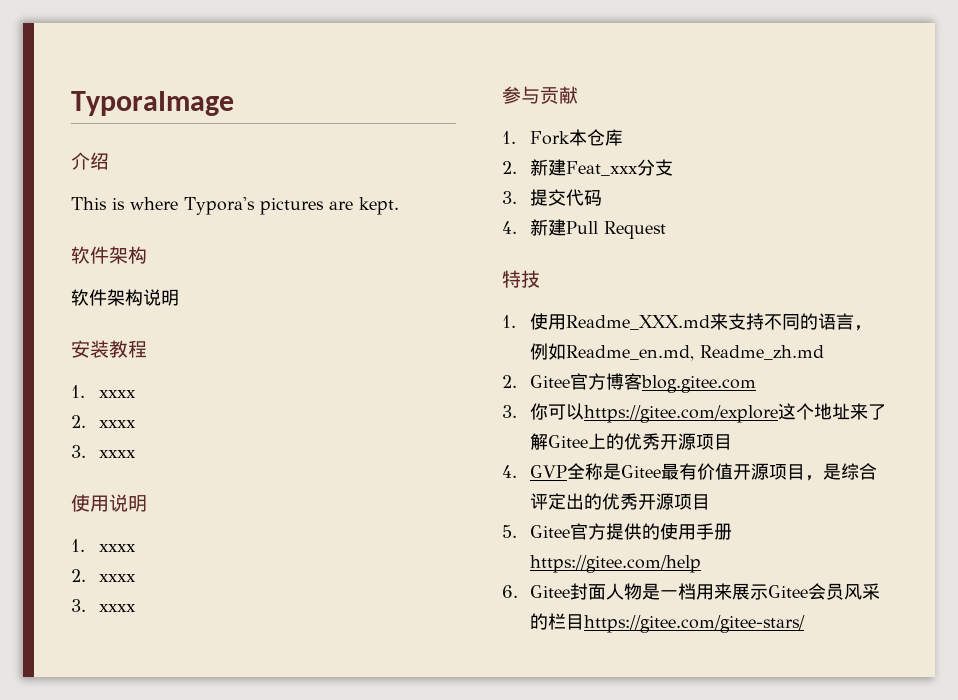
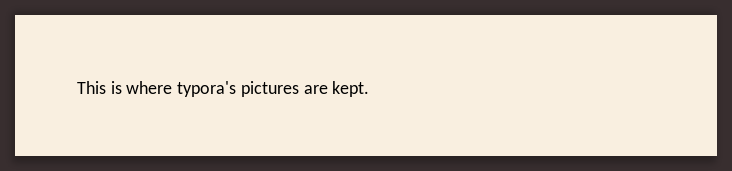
[71,91,234,116] [71,152,109,170] TyporaImage // 介绍 // -> (77, 87) none
[184,197,255,215] Typora's -> [177,81,237,97] typora's
[71,246,147,264] [71,289,179,306] [71,340,147,358] [71,385,137,398] [71,415,137,428] [71,445,137,458] [71,494,147,512] [71,539,137,552] [71,569,137,582] [71,599,137,612] [502,86,578,104] [502,129,624,146] [502,159,674,176] [502,189,603,206] [502,219,667,239] [502,270,540,288] [502,313,873,331] [530,343,825,361] [502,373,757,393] [502,403,887,423] [530,433,733,450] [502,463,878,481] [530,493,711,510] [502,523,733,540] [530,555,702,573] [502,583,881,600] [530,613,806,633] // 软件架构 // 软件架构说明 // 安装教程 // 1. xxxx // 2. xxxx // 3. xxxx // 使用说明 // 1. xxxx // 2. xxxx // 3. xxxx // 参与贡献 // 1. Fork本仓库 // 2.新建Feat_xxx分支 // 3.提交代码 // 4.新建Pull Request // 特技 // 1.使用Readme_XXX.md来支持不同的语言，例如Readme_en.md, Readme_zh.md // 2. Gitee官方博客blog.gitee.com // 3.你可以https://gitee.com/explore这个地址来了解Gitee上的优秀开源项目 // 4. GVP全称是Gitee最有价值开源项目，是综合评定出的优秀开源项目 // 5. Gitee官方提供的使用手册https://gitee.com/help // 6. Gitee封面人物是一档用来展示Gitee会员风采的栏目https://gitee.com/gitee-stars/ -> (370, 89) none

